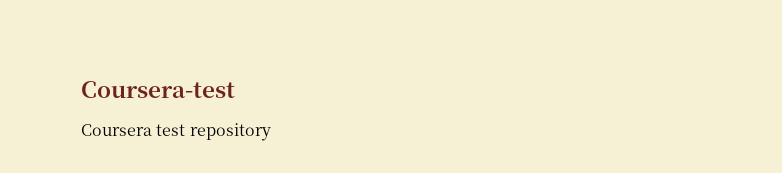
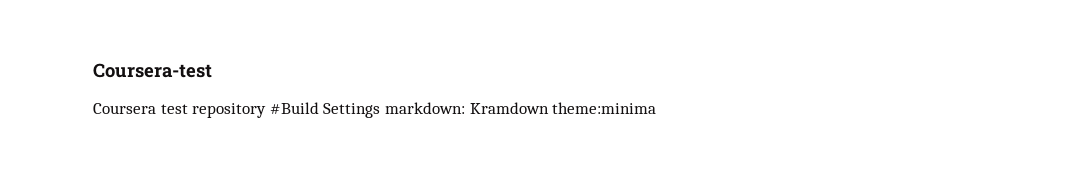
(271, 132) none -> [269,102,657,118] #Build Settings markdown: Kramdown theme:minima

